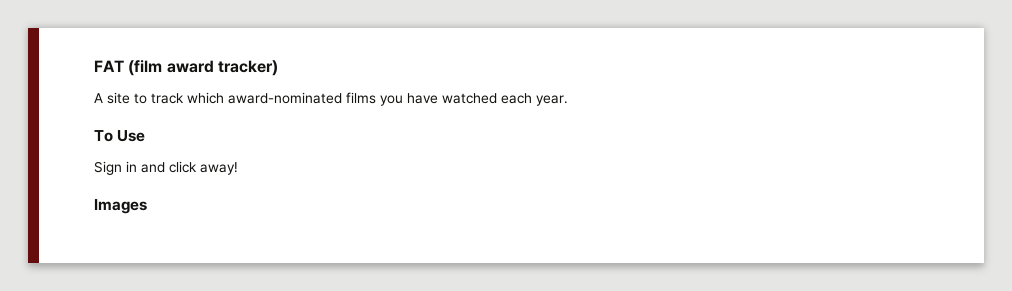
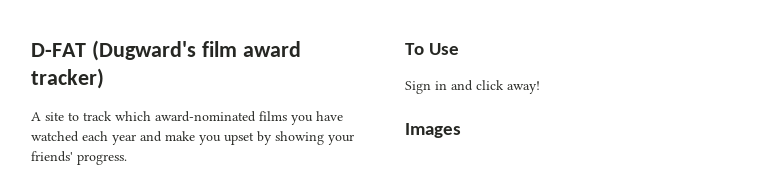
[94,60,163,76] FAT (film -> [31,40,237,61] D-FAT (Dugward's film
[536,95,568,106] year. -> [112,131,354,145] [31,151,127,165] year and make you upset by showing your friends' progress.

